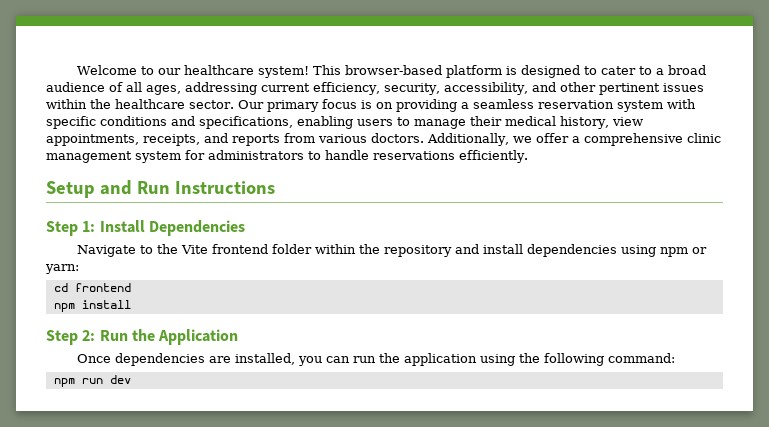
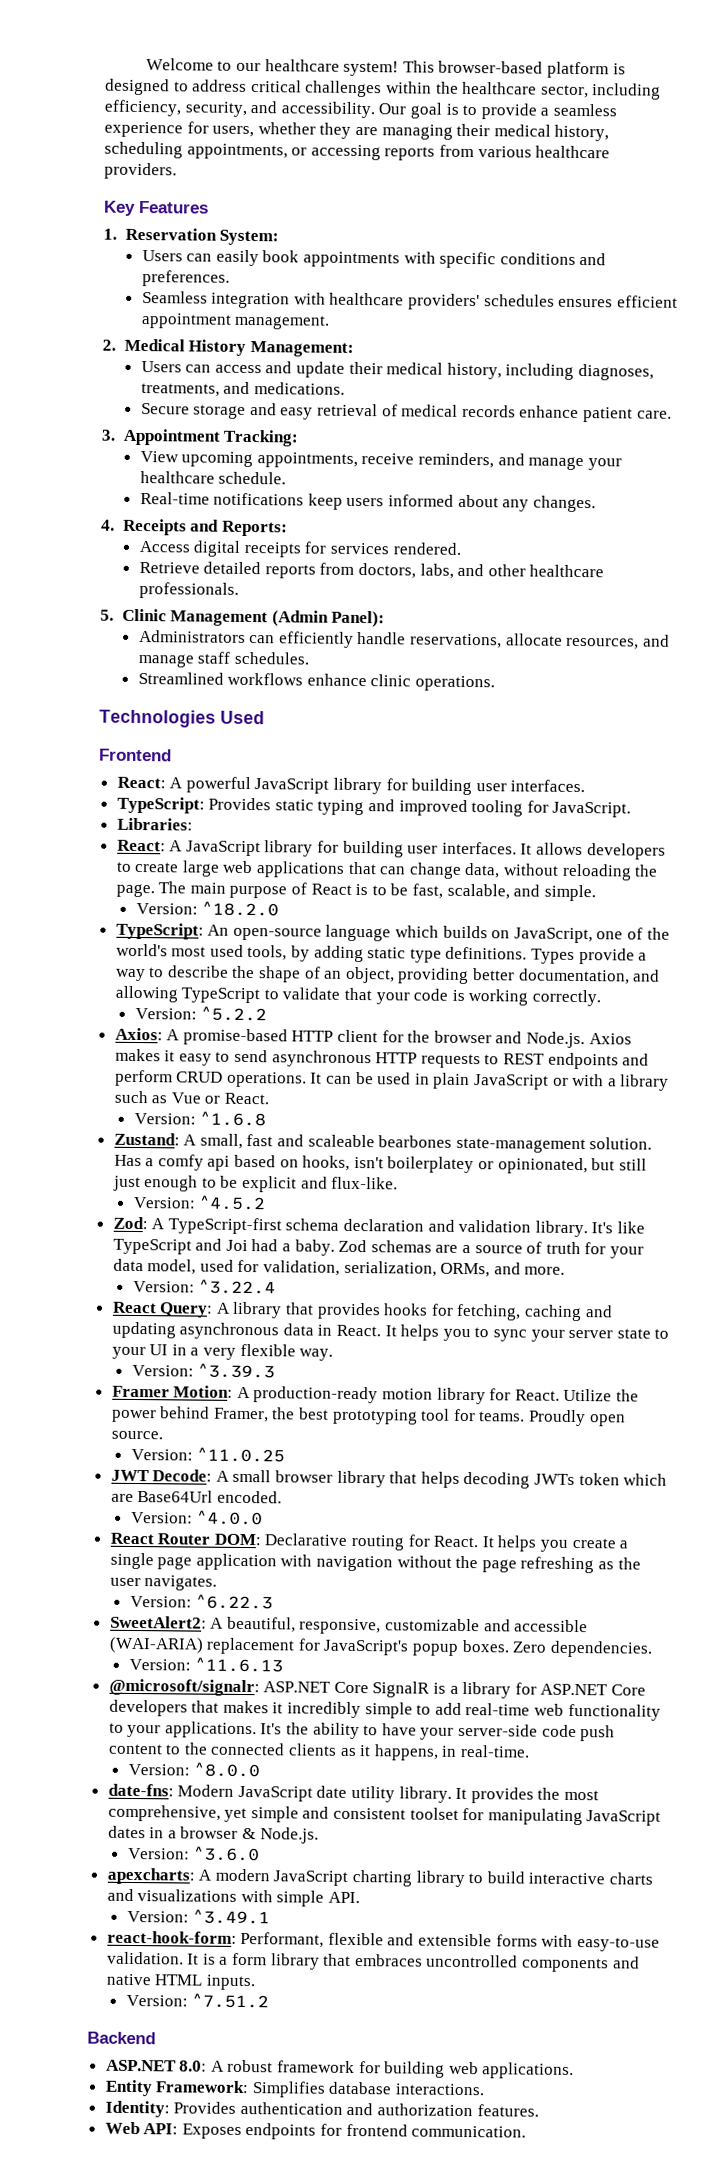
[600,65,706,75] [46,82,704,95] [46,99,696,112] [46,116,643,129] [46,133,721,146] [46,150,528,163] [46,180,275,198] [46,220,245,236] [76,244,707,257] [45,264,79,274] [53,283,131,292] [53,300,131,312] [46,329,239,345] [76,353,675,366] [53,375,131,387] cater to a broad audience of all ages, addressing current efficiency, security, accessibility, and other pertinent issues within the healthcare sector. Our primary focus is on providing a seamless reservation system with specific conditions and specifications, enabling users to manage their medical history, view appointments, receipts, and reports from various doctors. Additionally, we offer a comprehensive clinic management system for administrators to handle reservations efficiently. // Setup and Run Instructions // Step 1: Install Dependencies // Navigate to the Vite frontend folder within the repository and install dependencies using npm or yarn: // cd frontend // npm install // Step 2: Run the Application // Once dependencies are installed, you can run the application using the following command: // npm run dev -> [192,79,662,100] [104,99,617,120] [104,121,610,142] [104,141,611,161] [104,162,177,180] [103,200,209,216] [103,227,280,246] [141,249,607,269] [141,270,230,287] [141,291,678,311] [140,313,331,330] [102,338,354,357] [140,361,654,381] [140,381,345,397] [140,402,672,423] [101,428,300,447] [139,451,622,471] [139,471,287,485] [139,492,596,513] [101,518,288,537] [138,540,461,558] [138,561,605,579] [138,582,239,599] [100,608,386,628] [138,629,670,650] [137,651,309,668] [137,671,495,692] [99,709,265,728] [98,748,172,762] [116,776,586,796] [116,796,632,818] [116,817,193,831] [116,839,666,860] [115,860,659,881] [115,881,596,902] [135,901,280,917] [115,922,670,944] [115,943,648,965] [114,965,661,985] [114,985,602,1007] [134,1006,268,1022] [114,1027,632,1049] [114,1048,650,1070] [114,1069,670,1091] [113,1090,270,1105] [133,1111,267,1127] [113,1132,653,1154] [113,1154,647,1175] [112,1175,399,1193] [132,1195,267,1211] [112,1216,646,1238] [112,1238,644,1259] [112,1258,566,1278] [132,1279,277,1295] [111,1301,613,1322] [111,1321,670,1342] [111,1343,334,1361] [131,1363,276,1379] [111,1385,640,1405] [110,1406,626,1427] [110,1430,163,1440] [130,1447,286,1463] [110,1469,668,1489] [110,1490,282,1504] [130,1510,264,1526] [109,1532,629,1552] [109,1552,641,1574] [109,1575,218,1591] [129,1594,274,1610] [109,1615,589,1635] [108,1636,653,1658] [128,1657,284,1673] [108,1678,647,1699] [108,1699,661,1721] [108,1721,616,1742] [107,1742,531,1761] [127,1762,261,1778] [107,1783,600,1804] [107,1804,662,1826] [107,1825,319,1844] [127,1846,261,1862] [106,1867,654,1888] [106,1888,361,1907] [126,1909,271,1925] [106,1930,660,1952] [106,1951,640,1973] [105,1973,255,1991] [125,1993,270,2009] [87,2031,156,2045] [105,2059,575,2080] [104,2079,486,2098] [104,2100,539,2118] [104,2121,527,2140] address critical challenges within the healthcare sector, including efficiency, security, and accessibility. Our goal is to provide a seamless experience for users, whether they are managing their medical history, scheduling appointments, or accessing reports from various healthcare providers. // Key Features // 1. Reservation System: // Users can easily book appointments with specific conditions and preferences. // Seamless integration with healthcare providers' schedules ensures efficient appointment management. // 2. Medical History Management: // Users can access and update their medical history, including diagnoses, treatments, and medications. // Secure storage and easy retrieval of medical records enhance patient care. // 3. Appointment Tracking: // View upcoming appointments, receive reminders, and manage your healthcare schedule. // Real-time notifications keep users informed about any changes. // 4. Receipts and Reports: // Access digital receipts for services rendered. // Retrieve detailed reports from doctors, labs, and other healthcare professionals. // 5. Clinic Management (Admin Panel): // Administrators can efficiently handle reservations, allocate resources, and manage staff schedules. // Streamlined workflows enhance clinic operations. // Technologies Used // Frontend // React: A powerful JavaScript library for building user interfaces. // TypeScript: Provides static typing and improved tooling for JavaScript. // Libraries: // React: A JavaScript library for building user interfaces. It allows developers to create large web applications that can change data, without reloading the page. The main purpose of React is to be fast, scalable, and simple. // Version: ^18.2.0 // TypeScript: An open-source language which builds on JavaScript, one of the world's most used tools, by adding static type definitions. Types provide a way to describe the shape of an object, providing better documentation, and allowing TypeScript to validate that your code is working correctly. // Version: ^5.2.2 // Axios: A promise-based HTTP client for the browser and Node.js. Axios makes it easy to send asynchronous HTTP requests to REST endpoints and perform CRUD operations. It can be used in plain JavaScript or with a library such as Vue or React. // Version: ^1.6.8 // Zustand: A small, fast and scaleable bearbones state-management solution. Has a comfy api based on hooks, isn't boilerplatey or opinionated, but still just enough to be explicit and flux-like. // Version: ^4.5.2 // Zod: A TypeScript-first schema declaration and validation library. It's like TypeScript and Joi had a baby. Zod schemas are a source of truth for your data model, used for validation, serialization, ORMs, and more. // Version: ^3.22.4 // React Query: A library that provides hooks for fetching, caching and updating asynchronous data in React. It helps you to sync your server state to your UI in a very flexible way. // Version: ^3.39.3 // Framer Motion: A production-ready motion library for React. Utilize the power behind Framer, the best prototyping tool for teams. Proudly open source. // Version: ^11.0.25 // JWT Decode: A small browser library that helps decoding JWTs token which are Base64Url encoded. // Version: ^4.0.0 // React Router DOM: Declarative routing for React. It helps you create a single page application with navigation without the page refreshing as the user navigates. // Version: ^6.22.3 // SweetAlert2: A beautiful, responsive, customizable and accessible (WAI-ARIA) replacement for JavaScript's popup boxes. Zero dependencies. // Version: ^11.6.13 // @microsoft/signalr: ASP.NET Core SignalR is a library for ASP.NET Core developers that makes it incredibly simple to add real-time web functionality to your applications. It's the ability to have your server-side code push content to the connected clients as it happens, in real-time. // Version: ^8.0.0 // date-fns: Modern JavaScript date utility library. It provides the most comprehensive, yet simple and consistent toolset for manipulating JavaScript dates in a browser & Node.js. // Version: ^3.6.0 // apexcharts: A modern JavaScript charting library to build interactive charts and visualizations with simple API. // Version: ^3.49.1 // react-hook-form: Performant, flexible and extensible forms with easy-to-use validation. It is a form library that embraces uncontrolled components and native HTML inputs. // Version: ^7.51.2 // Backend // ASP.NET 8.0: A robust framework for building web applications. // Entity Framework: Simplifies database interactions. // Identity: Provides authentication and authorization features. // Web API: Exposes endpoints for frontend communication.

